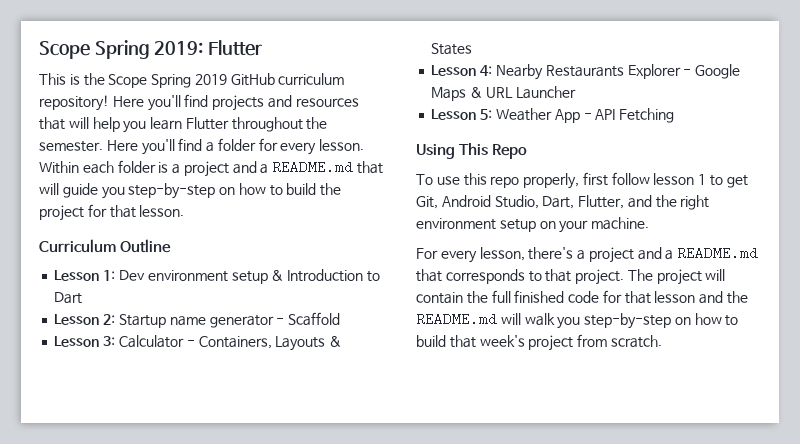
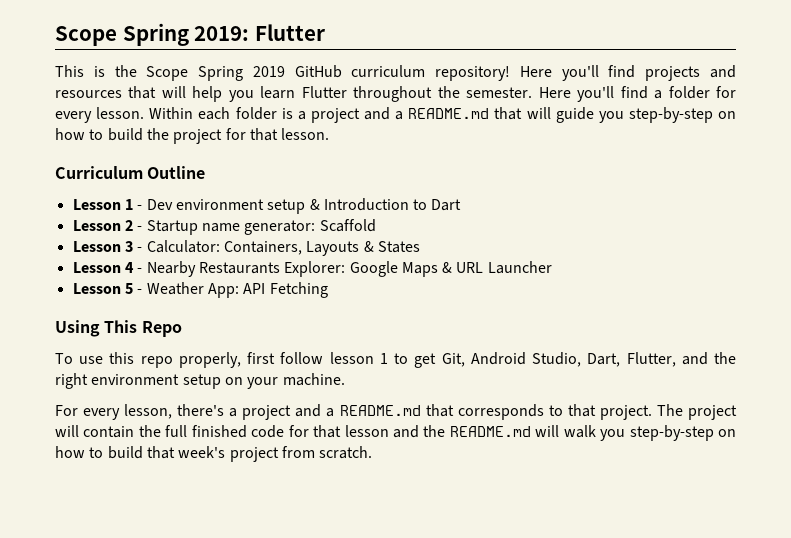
[103,270,116,281] 1: -> [124,199,143,210] 1 -
[103,314,285,328] 2: Startup name generator - -> [124,220,316,235] 2 - Startup name generator:
[103,335,195,348] 3: Calculator - -> [124,240,220,253] 3 - Calculator:
[480,64,692,80] 4: Nearby Restaurants Explorer - -> [124,261,346,277] 4 - Nearby Restaurants Explorer:
[480,108,592,123] 5: Weather App - -> [124,282,239,298] 5 - Weather App:

